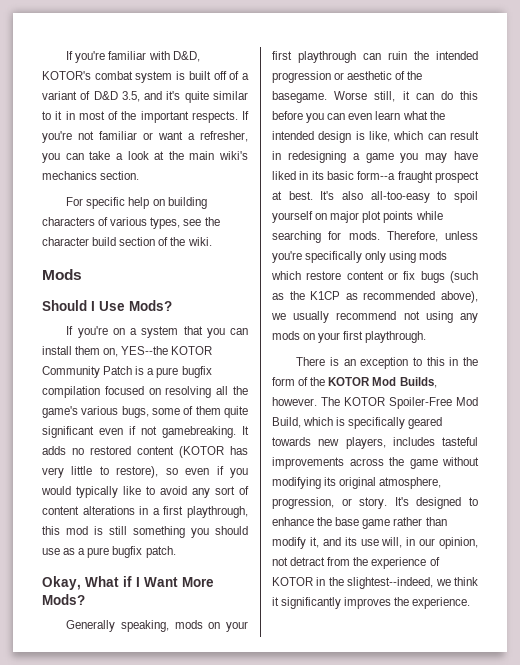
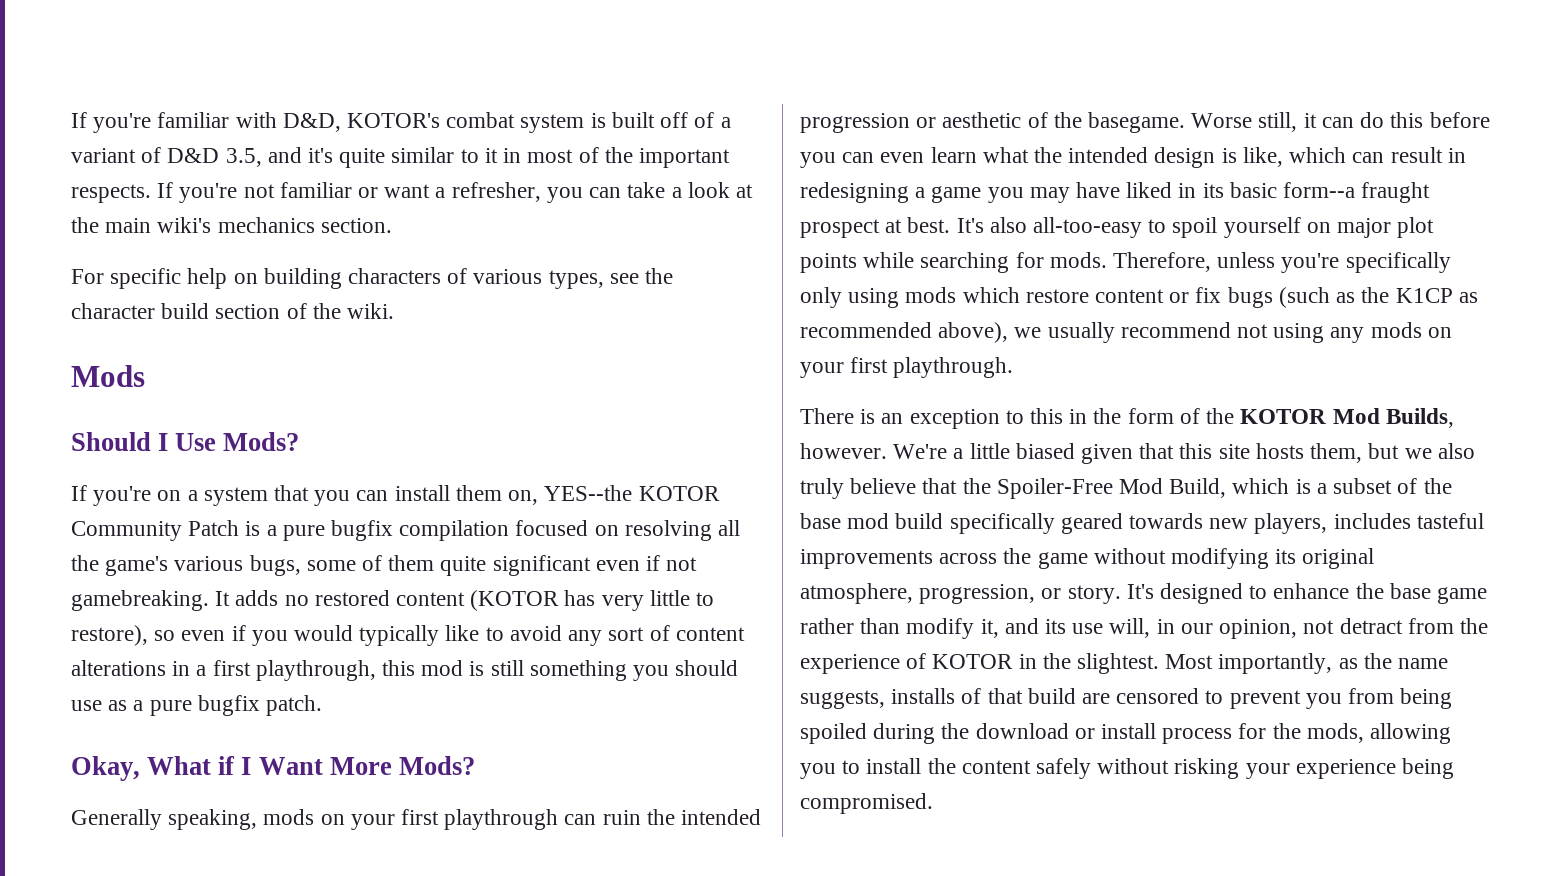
[321,397,385,406] The KOTOR -> [893,443,1475,464] [800,478,991,499] We're a little biased given that this site hosts them, but we also truly believe that the
(346, 421) none -> [1316,478,1452,494] [800,513,944,529] a subset of the base mod build
[347,577,478,589] [272,597,471,609] slightest--indeed, we think it significantly improves the experience. -> [1077,653,1449,674] [800,688,1453,709] [800,723,1452,744] [800,758,1455,779] [800,793,933,814] slightest. Most importantly, as the name suggests, installs of that build are censored to prevent you from being spoiled during the download or install process for the mods, allowing you to install the content safely without risking your experience being compromised.

